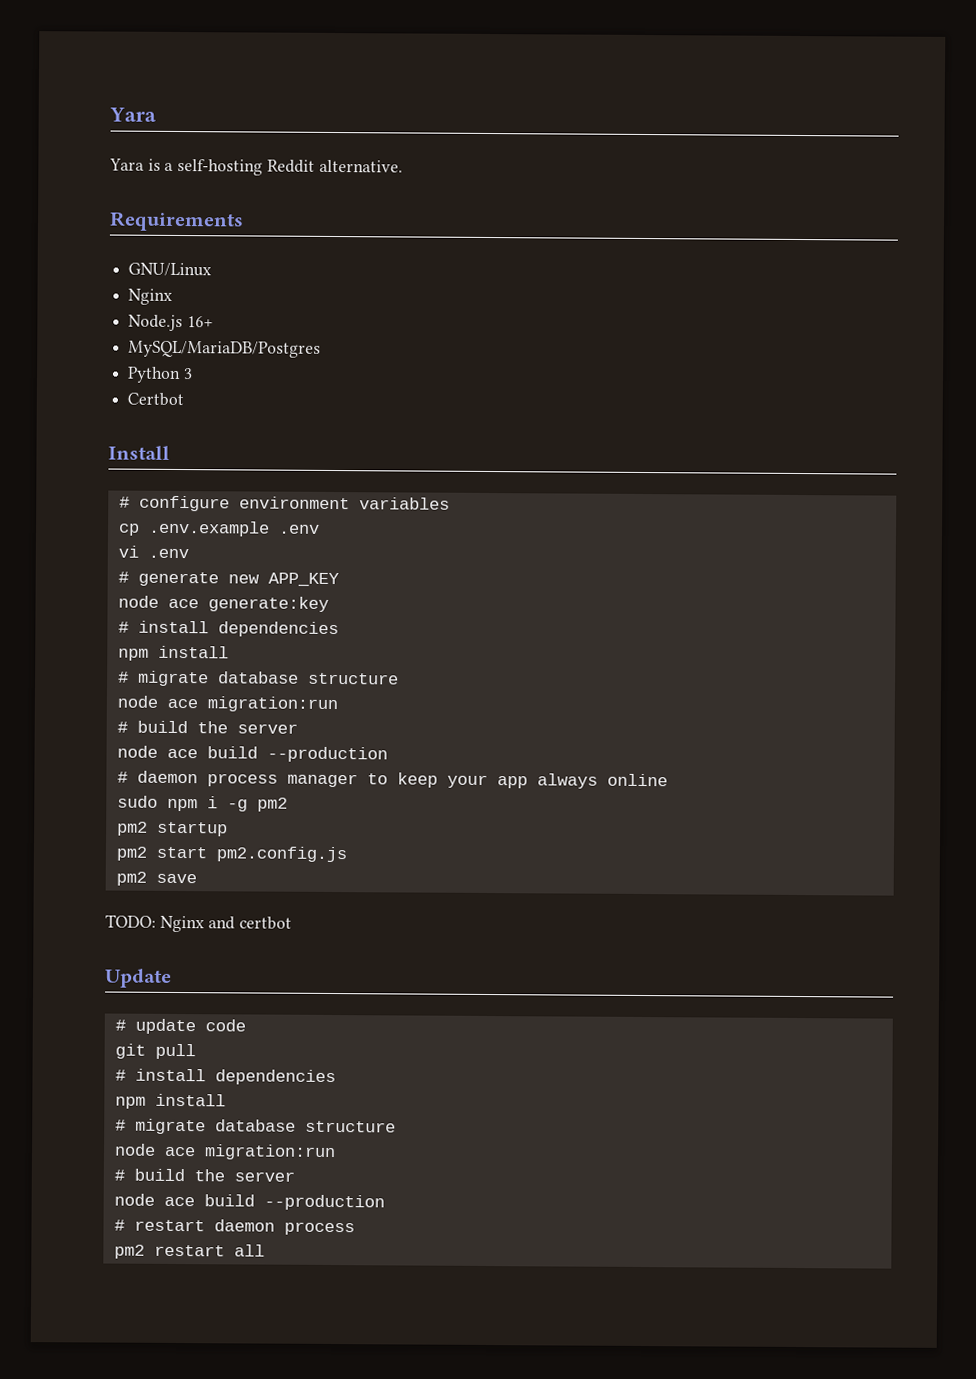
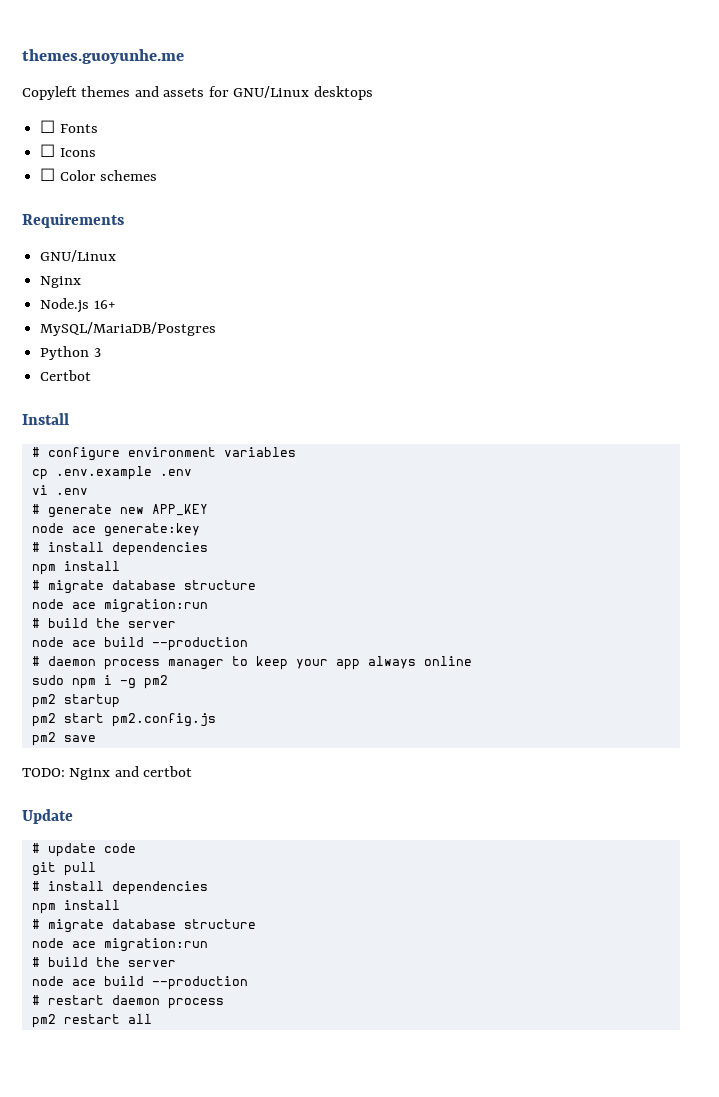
[109,107,157,122] [109,158,403,176] Yara // Yara is a self-hosting Reddit alternative. -> [22,49,184,64] [22,86,373,100] [40,120,98,133] [40,144,96,157] [40,168,158,181] themes.guoyunhe.me // Copyleft themes and assets for GNU/Linux desktops // ☐ Fonts // ☐ Icons // ☐ Color schemes

